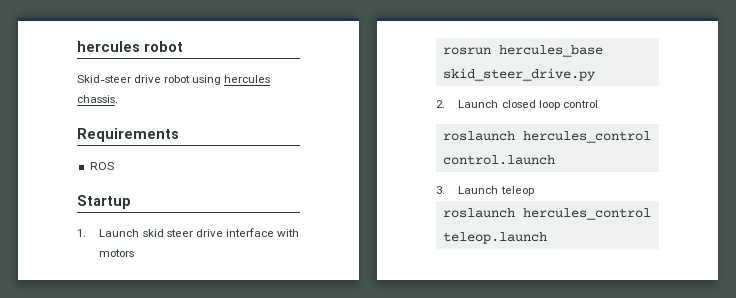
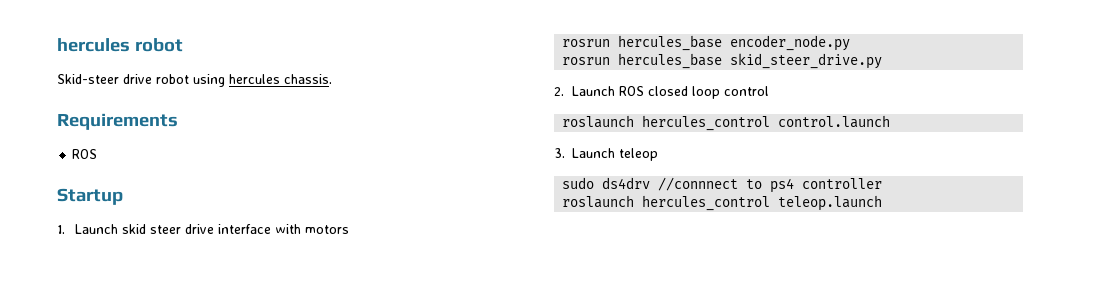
(135, 253) none -> [562,35,851,51] // rosrun hercules_base encoder_node.py
(499, 104) none -> [619,86,645,96] ROS
(534, 191) none -> [562,177,883,193] // sudo ds4drv //connnect to ps4 controller

